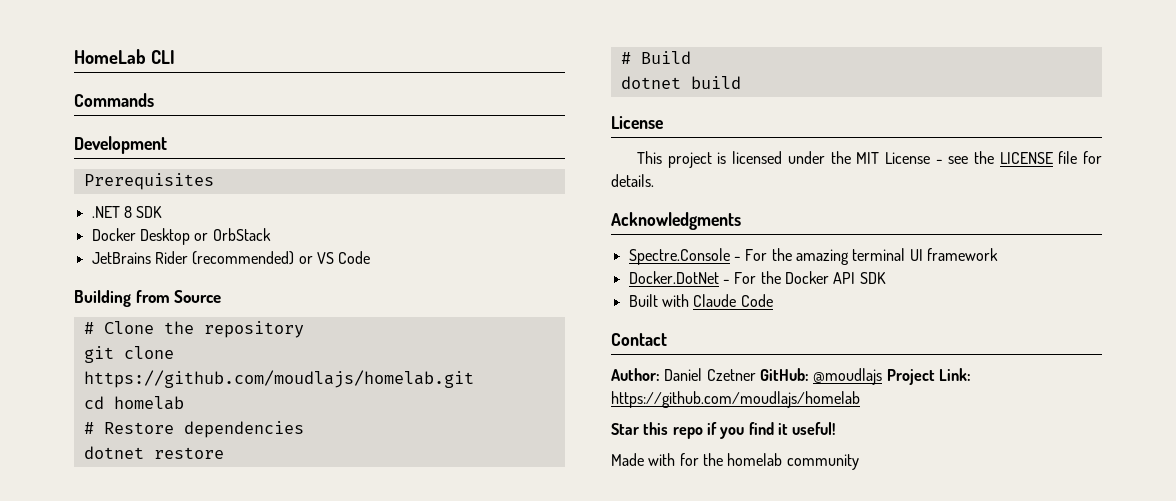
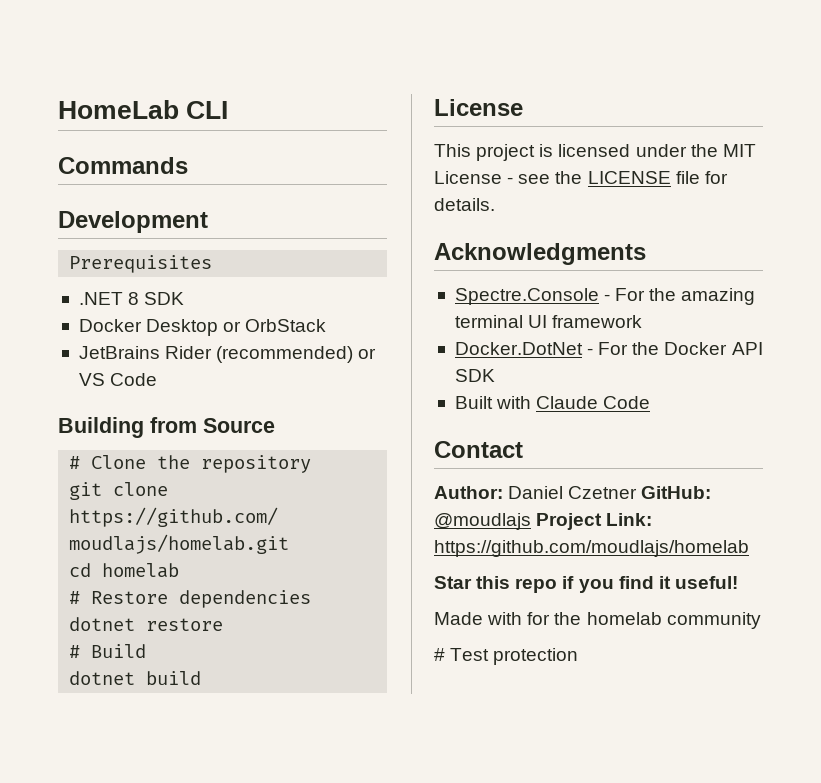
(859, 462) none -> [434,648,579,665] // # Test protection

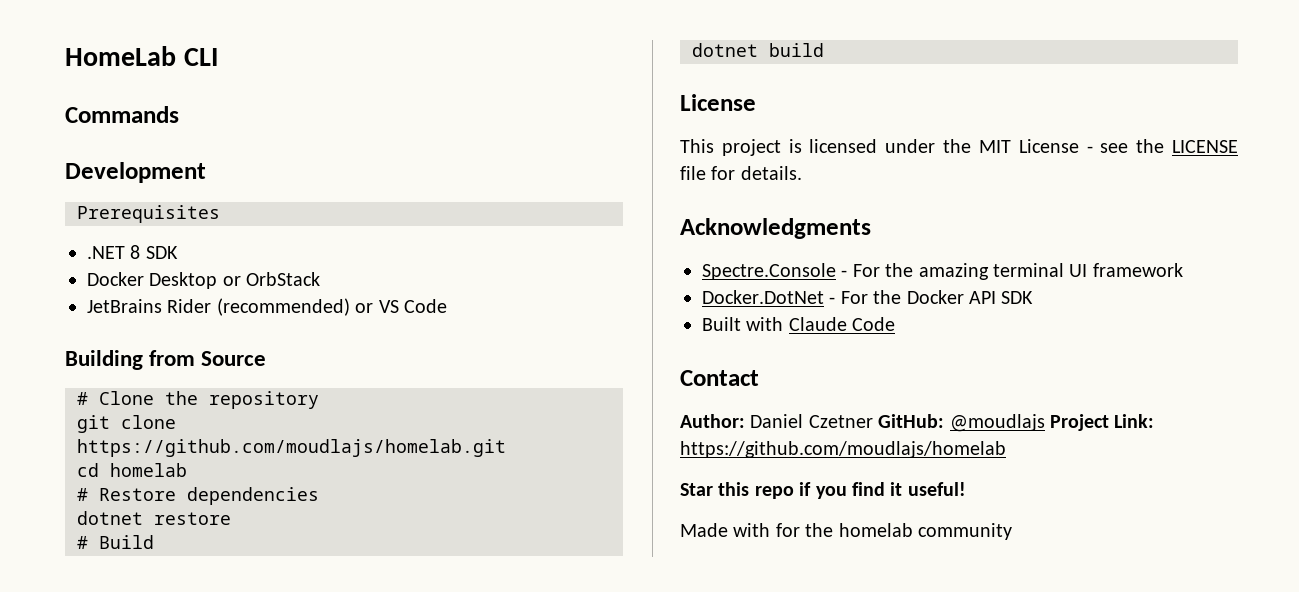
[434,648,579,665] // # Test protection -> (1012, 531) none

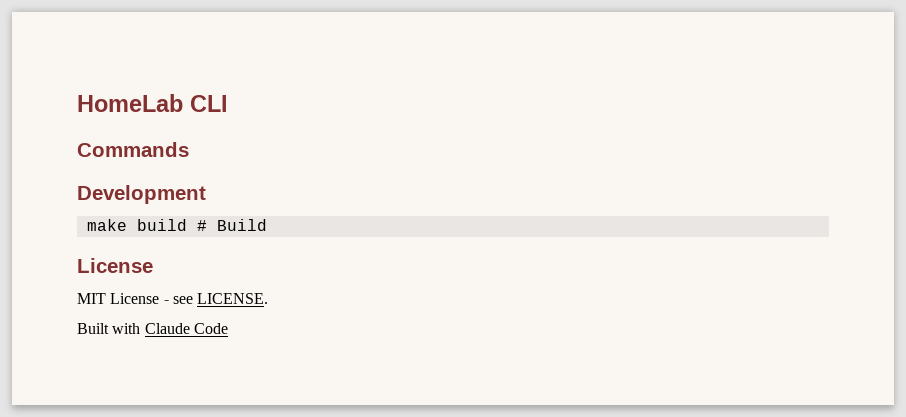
[77,205,220,223] [87,245,178,259] [87,272,321,289] [87,298,447,316] [65,350,267,370] [77,391,319,409] [77,415,176,433] [77,439,506,457] [77,463,187,477] [77,487,319,505] [77,511,231,525] Prerequisites // .NET 8 SDK // Docker Desktop or OrbStack // JetBrains Rider (recommended) or VS Code // Building from Source // # Clone the repository // git clone https://github.com/moudlajs/homelab.git // cd homelab // # Restore dependencies // dotnet restore // -> [86,219,187,231] make build
[692,43,824,57] // dotnet build -> (267, 225) none
[680,139,1238,156] [680,166,802,180] [680,218,871,239] [702,263,1183,280] [702,290,1034,304] [702,317,896,331] [680,370,759,386] [680,414,1155,432] [680,441,1006,458] [680,482,966,499] [680,523,1012,540] This project is licensed under the MIT License - see the LICENSE file for details. // Acknowledgments // Spectre.Console - For the amazing terminal UI framework // Docker.DotNet - For the Docker API SDK // Built with Claude Code // Contact // Author: Daniel Czetner GitHub: @moudlajs Project Link: https://github.com/moudlajs/homelab // Star this repo if you find it useful! // Made with for the homelab community -> [77,293,269,304] [77,323,228,334] MIT License - see LICENSE. // Built with Claude Code

